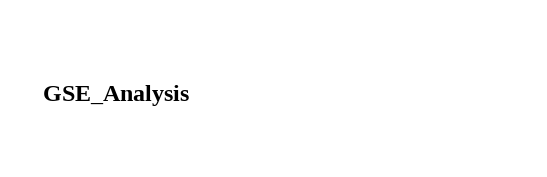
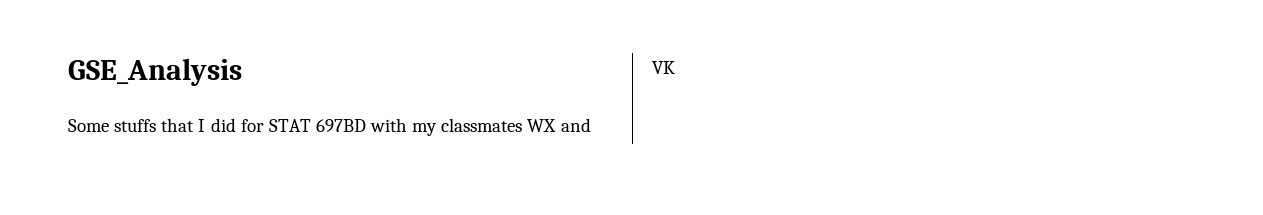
(189, 95) none -> [68,118,591,136] [652,61,675,74] // Some stuffs that I did for STAT 697BD with my classmates WX and VK

